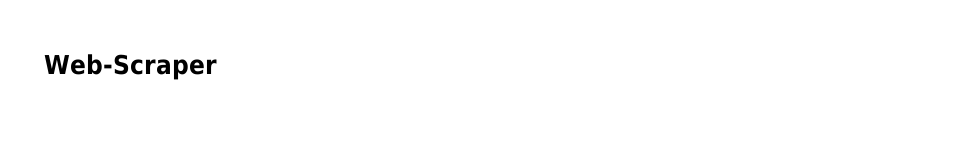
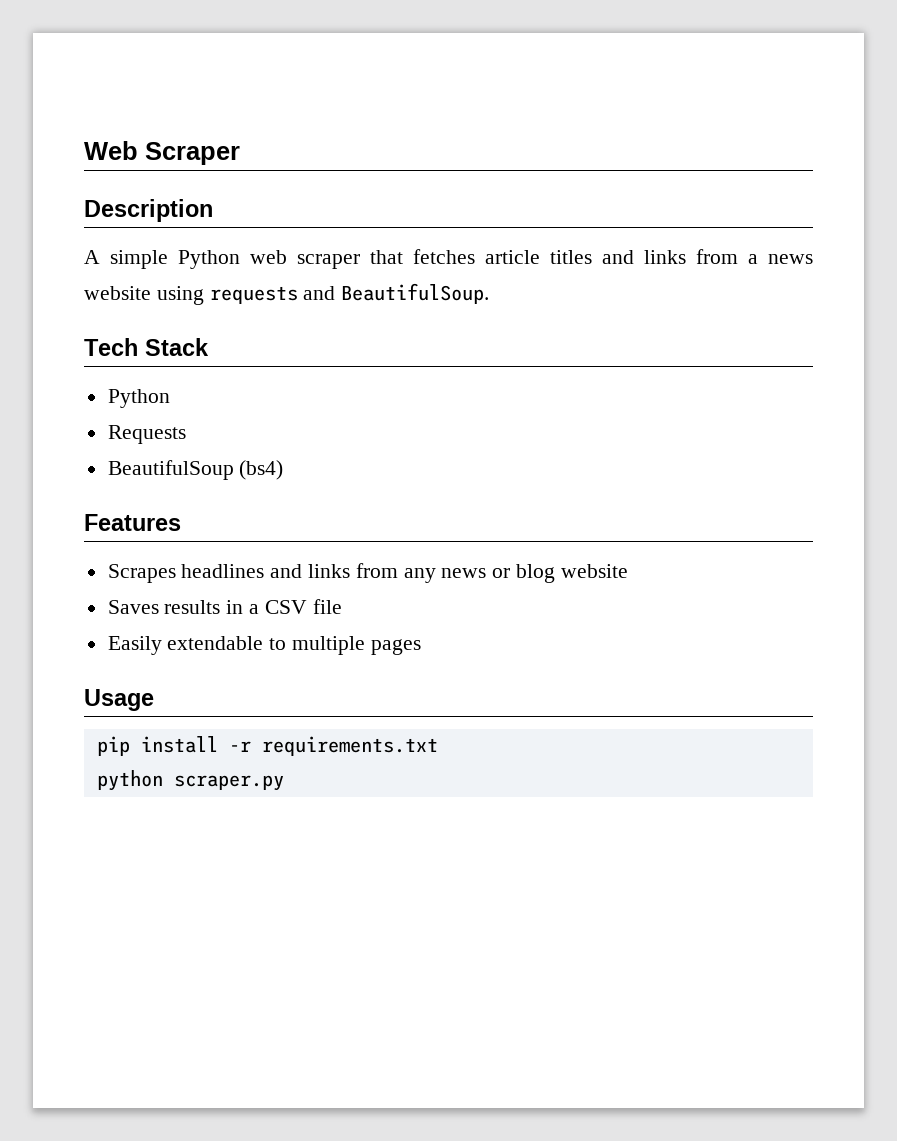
[44,54,217,80] Web-Scraper -> [84,141,240,165] [84,199,213,222] [84,249,813,269] [84,283,490,305] [84,338,209,356] [107,389,170,408] [107,425,186,444] [107,460,284,480] [84,514,181,531] [107,563,628,583] [107,599,342,614] [107,636,421,655] [84,689,154,711] [96,736,438,756] [96,770,284,791] Web Scraper // Description // A simple Python web scraper that fetches article titles and links from a news website using requests and BeautifulSoup. // Tech Stack // Python // Requests // BeautifulSoup (bs4) // Features // Scrapes headlines and links from any news or blog website // Saves results in a CSV file // Easily extendable to multiple pages // Usage // pip install -r requirements.txt // python scraper.py

